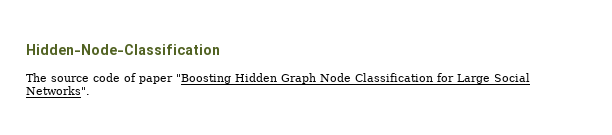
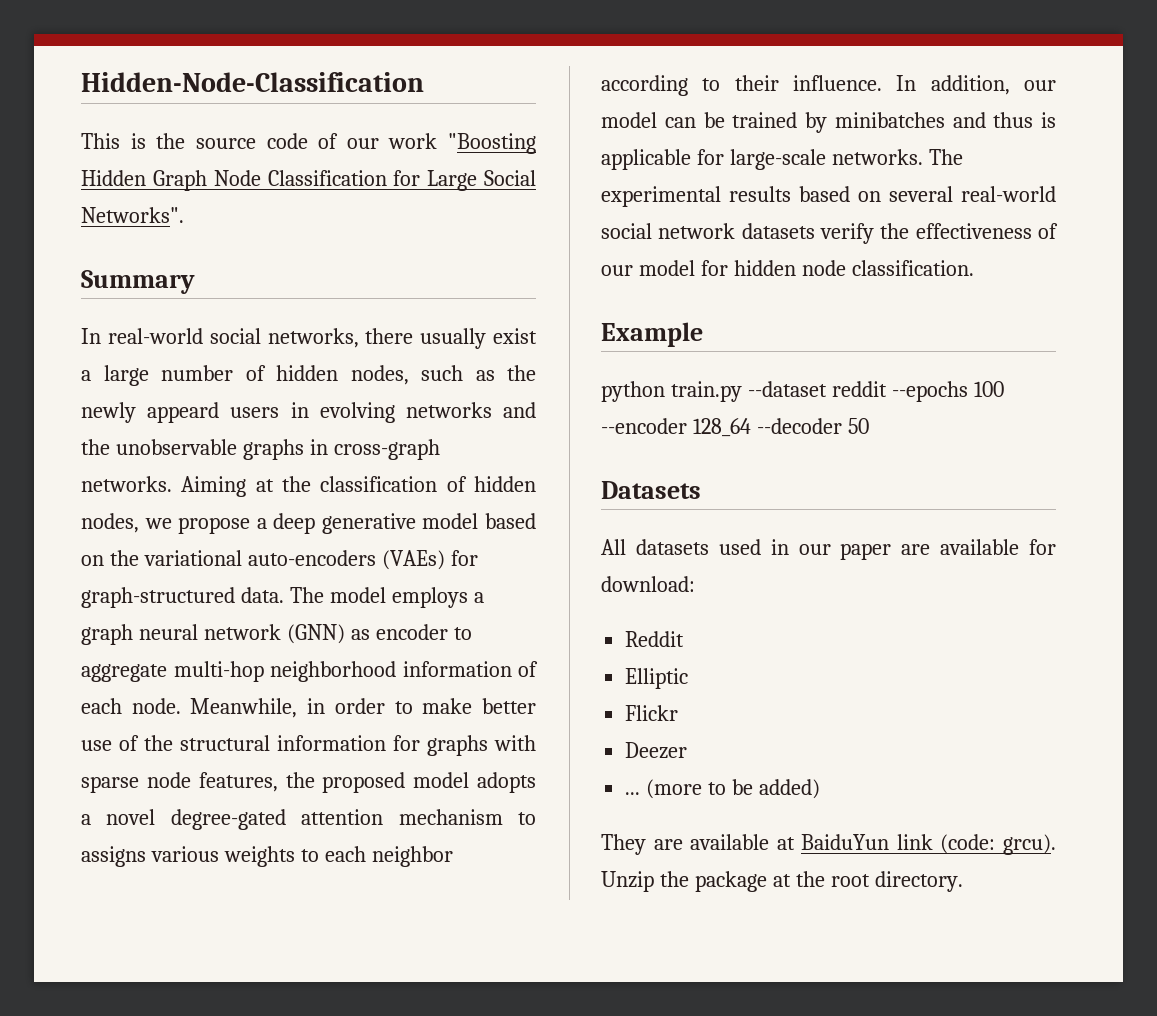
[26,73,47,82] The -> [81,133,186,149] This is the
[139,76,173,84] paper -> [346,133,438,149] our work
(90, 90) none -> [81,270,195,294] [81,328,537,349] [81,365,536,386] [81,402,536,423] [81,439,440,460] [81,476,536,497] [81,513,536,534] [81,550,478,570] [81,587,484,608] [81,624,472,645] [81,661,538,682] [81,698,536,718] [81,735,536,756] [81,772,536,793] [81,809,536,830] [81,846,453,867] [601,75,1056,96] [601,112,1056,133] [601,149,963,170] [601,186,1056,207] [601,223,1058,244] [601,260,974,276] [601,322,703,347] [601,381,1004,402] [601,418,869,437] [601,481,701,499] [601,539,1056,560] [601,576,695,592] [625,631,685,647] [625,668,689,689] [625,705,679,721] [625,742,688,759] [625,779,820,799] [601,834,1056,855] [601,871,963,892] // Summary // In real-world social networks, there usually exist a large number of hidden nodes, such as the newly appeard users in evolving networks and the unobservable graphs in cross-graph networks. Aiming at the classification of hidden nodes, we propose a deep generative model based on the variational auto-encoders (VAEs) for graph-structured data. The model employs a graph neural network (GNN) as encoder to aggregate multi-hop neighborhood information of each node. Meanwhile, in order to make better use of the structural information for graphs with sparse node features, the proposed model adopts a novel degree-gated attention mechanism to assigns various weights to each neighbor according to their influence. In addition, our model can be trained by minibatches and thus is applicable for large-scale networks. The experimental results based on several real-world social network datasets verify the effectiveness of our model for hidden node classification. // Example // python train.py --dataset reddit --epochs 100 --encoder 128_64 --decoder 50 // Datasets // All datasets used in our paper are available for download: // Reddit // Elliptic // Flickr // Deezer // ... (more to be added) // They are available at BaiduYun link (code: grcu). Unzip the package at the root directory.

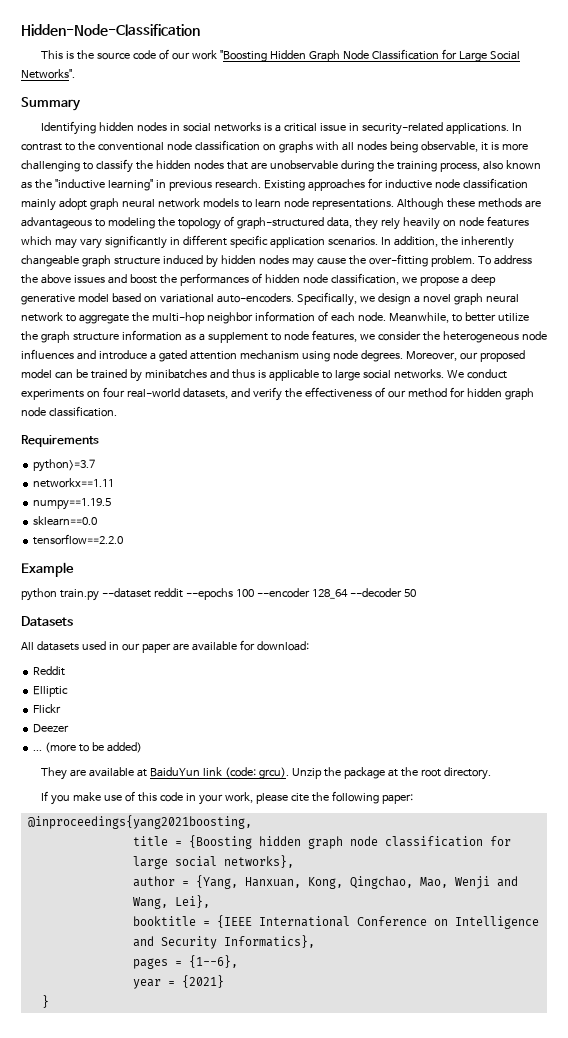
[81,328,537,349] [81,365,536,386] [81,402,536,423] [81,439,440,460] [81,476,536,497] [81,513,139,533] In real-world social networks, there usually exist a large number of hidden nodes, such as the newly appeard users in evolving networks and the unobservable graphs in cross-graph networks. Aiming at the classification of hidden nodes, -> [41,121,522,135] [21,140,528,153] [21,159,541,173] [21,178,528,191] [21,198,541,211] [21,216,529,230] [21,235,514,249] [21,254,532,268] [21,273,399,286] Identifying hidden nodes in social networks is a critical issue in security-related applications. In contrast to the conventional node classification on graphs with all nodes being observable, it is more challenging to classify the hidden nodes that are unobservable during the training process, also known as the "inductive learning" in previous research. Existing approaches for inductive node classification mainly adopt graph neural network models to learn node representations. Although these methods are advantageous to modeling the topology of graph-structured data, they rely heavily on node features which may vary significantly in different specific application scenarios. In addition, the inherently changeable graph structure induced by hidden nodes may cause the over-fitting problem. To address the above issues and boost the performances of hidden node classification,
[109,550,478,570] [81,587,484,608] [81,624,472,645] [81,661,396,682] the variational auto-encoders (VAEs) for graph-structured data. The model employs a graph neural network (GNN) as encoder to aggregate multi-hop neighborhood -> [159,292,519,306] [21,312,253,324] variational auto-encoders. Specifically, we design a novel graph neural network to aggregate the multi-hop neighbor
[307,698,536,714] [81,735,536,756] [81,772,536,793] [81,809,536,830] [81,846,453,867] [601,75,1056,96] in order to make better use of the structural information for graphs with sparse node features, the proposed model adopts a novel degree-gated attention mechanism to assigns various weights to each neighbor according to their influence. In addition, our -> [451,312,529,322] [21,330,547,343] [21,349,525,362] to better utilize the graph structure information as a supplement to node features, we consider the heterogeneous node influences and introduce a gated attention mechanism using node degrees. Moreover, our proposed
[696,149,963,170] [601,186,1056,207] [601,223,815,239] for large-scale networks. The experimental results based on several real-world social network datasets -> [321,369,507,381] [21,387,250,400] to large social networks. We conduct experiments on four real-world datasets, and
[638,260,695,276] model -> [407,388,447,398] method
(796, 268) none -> [504,388,534,400] graph
(974, 268) none -> [21,435,99,447] [33,459,96,472] [33,478,115,488] [33,498,112,510] [33,516,98,526] [33,534,124,545] // Requirements // python>=3.7 // networkx==1.11 // numpy==1.19.5 // sklearn==0.0 // tensorflow==2.2.0
(963, 881) none -> [41,791,413,805] [27,815,252,829] [132,835,511,849] [132,855,294,869] [132,875,518,889] [132,895,210,909] [132,915,539,929] [132,935,315,949] [132,955,238,969] [132,975,224,989] [41,995,49,1008] // If you make use of this code in your work, please cite the following paper: // @inproceedings{yang2021boosting, // title = {Boosting hidden graph node classification for large social networks}, // author = {Yang, Hanxuan, Kong, Qingchao, Mao, Wenji and Wang, Lei}, // booktitle = {IEEE International Conference on Intelligence and Security Informatics}, // pages = {1--6}, // year = {2021} // }

